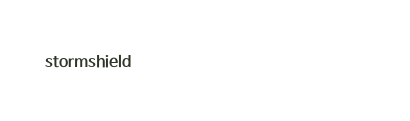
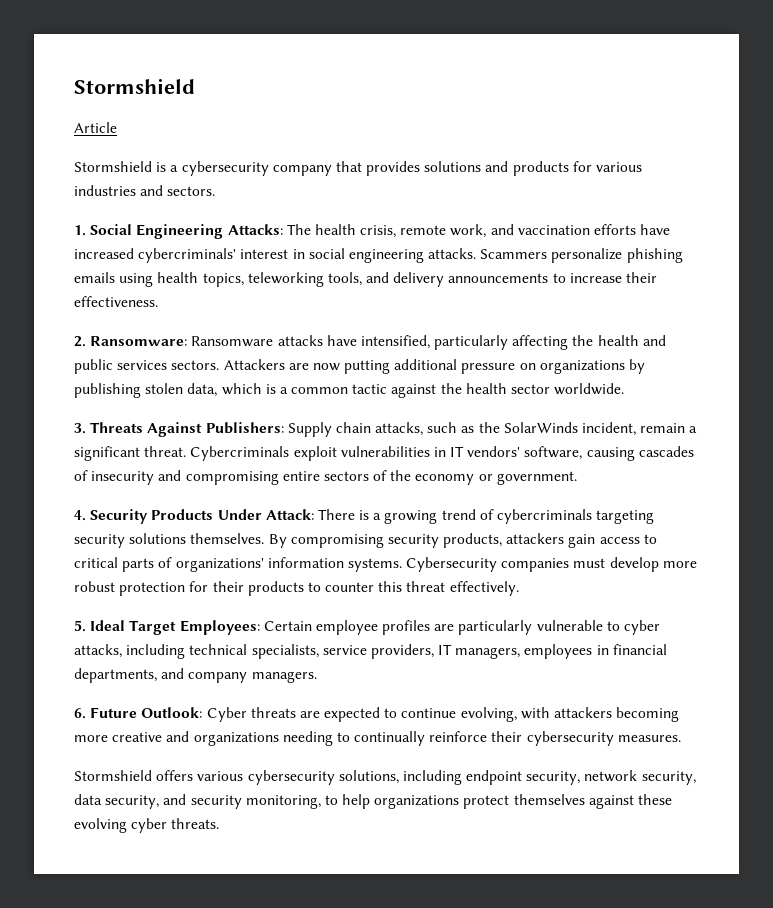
[45,54,131,68] stormshield -> [74,78,195,94] [74,122,117,133] [74,161,643,176] [74,185,216,196] [74,224,671,239] [74,248,683,263] [74,272,658,287] [74,296,158,307] [74,335,666,350] [74,359,646,374] [74,383,625,398] [74,422,698,437] [74,446,694,461] [74,470,577,485] [74,509,655,524] [74,533,657,548] [74,557,697,572] [74,581,519,596] [74,620,661,635] [74,644,667,659] [74,668,317,683] [74,707,680,722] [74,731,681,746] [74,770,696,785] [74,794,673,809] [74,818,220,833] Stormshield // Article // Stormshield is a cybersecurity company that provides solutions and products for various industries and sectors. // 1. Social Engineering Attacks: The health crisis, remote work, and vaccination efforts have increased cybercriminals' interest in social engineering attacks. Scammers personalize phishing emails using health topics, teleworking tools, and delivery announcements to increase their effectiveness. // 2. Ransomware: Ransomware attacks have intensified, particularly affecting the health and public services sectors. Attackers are now putting additional pressure on organizations by publishing stolen data, which is a common tactic against the health sector worldwide. // 3. Threats Against Publishers: Supply chain attacks, such as the SolarWinds incident, remain a significant threat. Cybercriminals exploit vulnerabilities in IT vendors' software, causing cascades of insecurity and compromising entire sectors of the economy or government. // 4. Security Products Under Attack: There is a growing trend of cybercriminals targeting security solutions themselves. By compromising security products, attackers gain access to critical parts of organizations' information systems. Cybersecurity companies must develop more robust protection for their products to counter this threat effectively. // 5. Ideal Target Employees: Certain employee profiles are particularly vulnerable to cyber attacks, including technical specialists, service providers, IT managers, employees in financial departments, and company managers. // 6. Future Outlook: Cyber threats are expected to continue evolving, with attackers becoming more creative and organizations needing to continually reinforce their cybersecurity measures. // Stormshield offers various cybersecurity solutions, including endpoint security, network security, data security, and security monitoring, to help organizations protect themselves against these evolving cyber threats.

